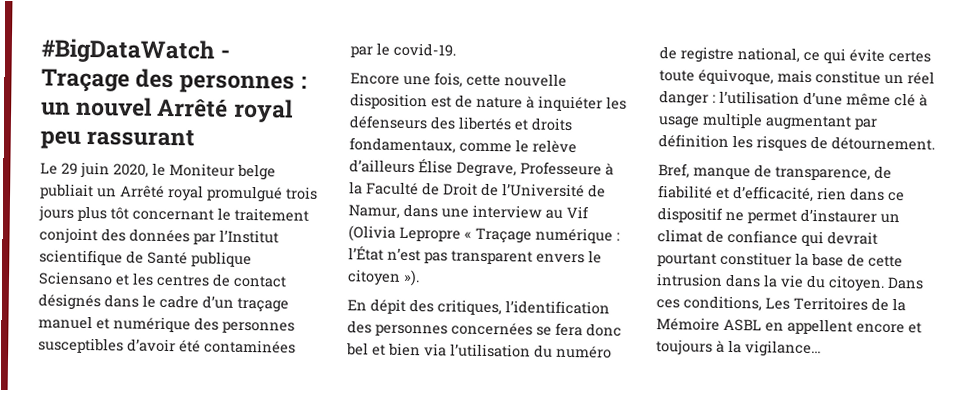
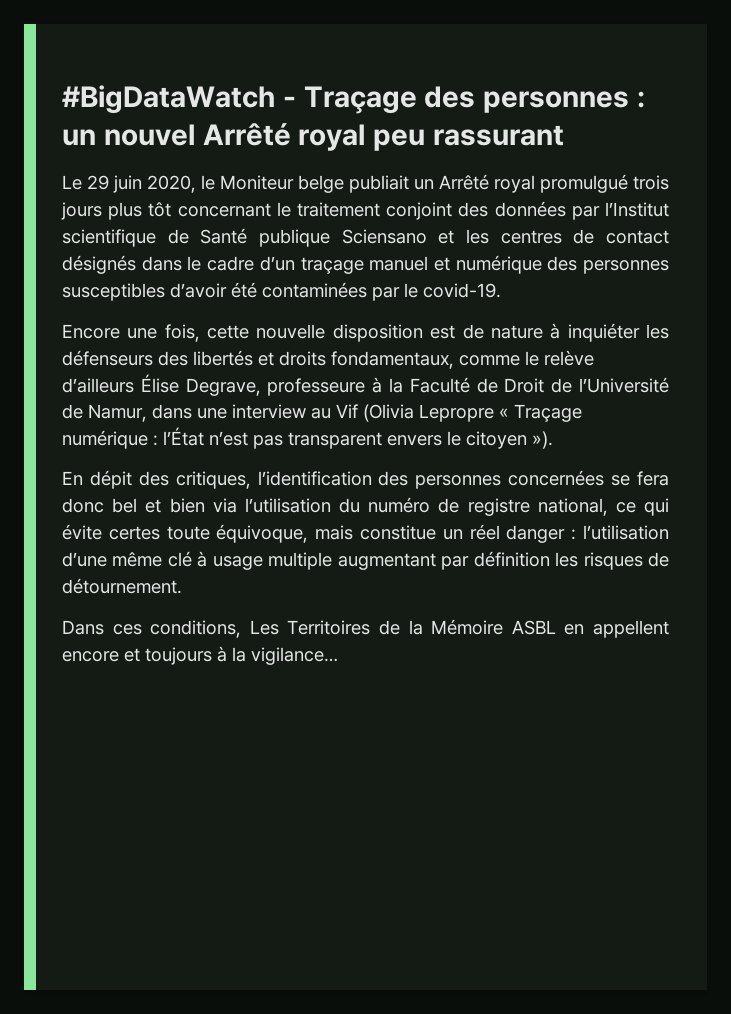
[520,161,602,176] Professeure -> [267,378,366,396] professeure
[658,163,892,181] [658,185,905,203] [657,207,900,224] [657,229,878,247] [657,251,903,268] [656,273,885,292] Bref, manque de transparence, de fiabilité et d’efficacité, rien dans ce dispositif ne permet d’instaurer un climat de confiance qui devrait pourtant constituer la base de cette intrusion dans la vie du citoyen. -> (182, 586) none

